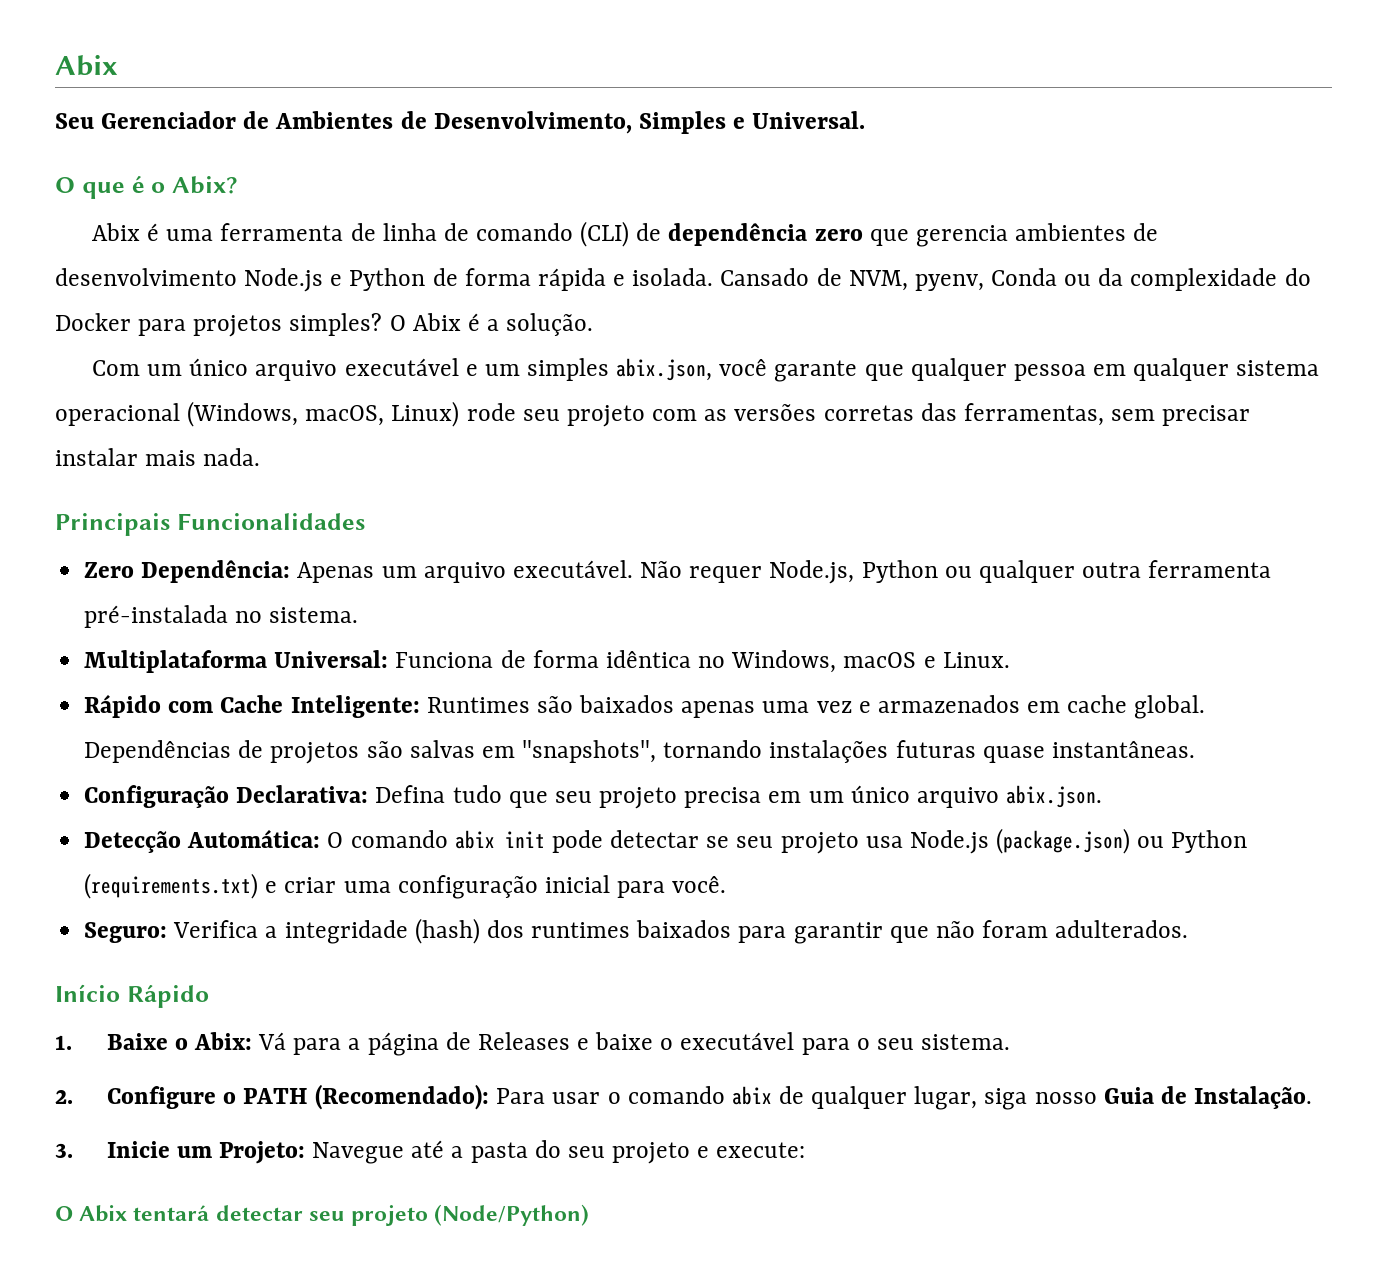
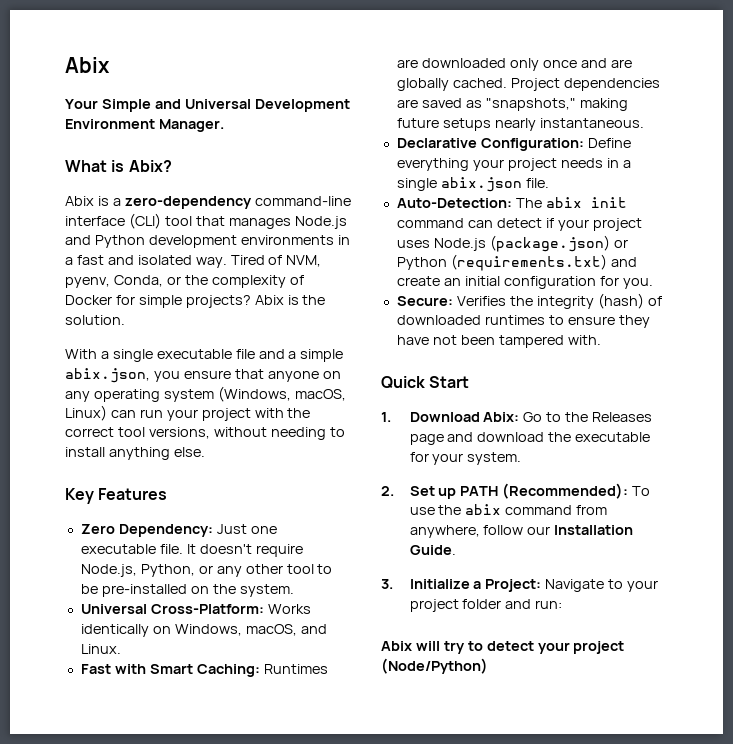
[55,111,866,134] [55,176,238,199] [91,221,1159,247] [55,268,1311,292] [55,313,594,337] [91,358,1320,382] [55,401,1251,427] [55,448,261,466] [55,513,365,536] [84,560,1272,584] [84,605,359,628] [84,650,1010,673] [84,694,1206,719] [84,740,1195,764] [84,785,1103,809] [84,829,903,854] Seu Gerenciador de Ambientes de Desenvolvimento, Simples e Universal. // O que é o Abix? // Abix é uma ferramenta de linha de comando (CLI) de dependência zero que gerencia ambientes de desenvolvimento Node.js e Python de forma rápida e isolada. Cansado de NVM, pyenv, Conda ou da complexidade do Docker para projetos simples? O Abix é a solução. // Com um único arquivo executável e um simples abix.json, você garante que qualquer pessoa em qualquer sistema operacional (Windows, macOS, Linux) rode seu projeto com as versões corretas das ferramentas, sem precisar instalar mais nada. // Principais Funcionalidades // Zero Dependência: Apenas um arquivo executável. Não requer Node.js, Python ou qualquer outra ferramenta pré-instalada no sistema. // Multiplataforma Universal: Funciona de forma idêntica no Windows, macOS e Linux. // Rápido com Cache Inteligente: Runtimes são baixados apenas uma vez e armazenados em cache global. Dependências de projetos são salvas em "snapshots", tornando instalações futuras quase instantâneas. // Configuração Declarativa: Defina tudo que seu projeto precisa em um único arquivo abix.json. // Detecção Automática: O comando abix init pode detectar se seu projeto usa -> [65,99,350,112] [65,119,224,132] [65,160,172,172] [65,196,351,209] [65,213,347,229] [65,235,350,248] [65,255,322,268] [65,275,304,288] [65,295,326,308] [65,315,125,325] [65,349,344,362] [65,368,341,383] [65,386,346,402] [65,405,311,421] [65,427,345,440] [65,447,205,460] [65,488,168,504] [80,524,277,537] [80,544,303,557] [80,564,333,577] [80,584,294,597] [80,604,311,614] [80,624,327,637] [80,644,121,654] [80,664,328,677] [396,58,632,71] [396,78,660,91] [396,98,628,111] [396,118,644,131] [396,138,631,151] [396,158,631,171] [396,177,549,192] [396,197,627,208] [396,218,642,231] [396,240,430,248] Your Simple and Universal Development Environment Manager. // What is Abix? // Abix is a zero-dependency command-line interface (CLI) tool that manages Node.js and Python development environments in a fast and isolated way. Tired of NVM, pyenv, Conda, or the complexity of Docker for simple projects? Abix is the solution. // With a single executable file and a simple abix.json, you ensure that anyone on any operating system (Windows, macOS, Linux) can run your project with the correct tool versions, without needing to install anything else. // Key Features // Zero Dependency: Just one executable file. It doesn't require Node.js, Python, or any other tool to be pre-installed on the system. // Universal Cross-Platform: Works identically on Windows, macOS, and Linux. // Fast with Smart Caching: Runtimes are downloaded only once and are globally cached. Project dependencies are saved as "snapshots," making future setups nearly instantaneous. // Declarative Configuration: Define everything your project needs in a single abix.json file. // Auto-Detection: The abix init command can detect if your project uses
[1137,836,1165,848] ou -> [613,239,628,248] or
[265,875,727,899] [84,918,1189,944] [55,984,209,1008] [55,1032,1011,1056] [55,1084,1313,1110] [55,1140,806,1164] [55,1205,429,1226] e criar uma configuração inicial para você. // Seguro: Verifica a integridade (hash) dos runtimes baixados para garantir que não foram adulterados. // Início Rápido // 1. Baixe o Abix: Vá para a página de Releases e baixe o executável para o seu sistema. // 2. Configure o PATH (Recomendado): Para usar o comando abix de qualquer lugar, siga nosso Guia de Instalação. // 3. Inicie um Projeto: Navegue até a pasta do seu projeto e execute: // O Abix tentará detectar seu projeto -> [610,257,637,267] [396,276,653,289] [396,293,662,309] [396,315,650,328] [396,335,601,348] [381,376,470,389] [381,412,653,422] [409,432,651,445] [409,452,522,465] [381,483,651,499] [409,504,608,515] [409,525,634,538] [409,545,456,555] [381,579,659,592] [409,599,563,612] [381,641,625,654] and create an initial configuration for you. // Secure: Verifies the integrity (hash) of downloaded runtimes to ensure they have not been tampered with. // Quick Start // 1. Download Abix: Go to the Releases page and download the executable for your system. // 2. Set up PATH (Recommended): To use the abix command from anywhere, follow our Installation Guide. // 3. Initialize a Project: Navigate to your project folder and run: // Abix will try to detect your project

